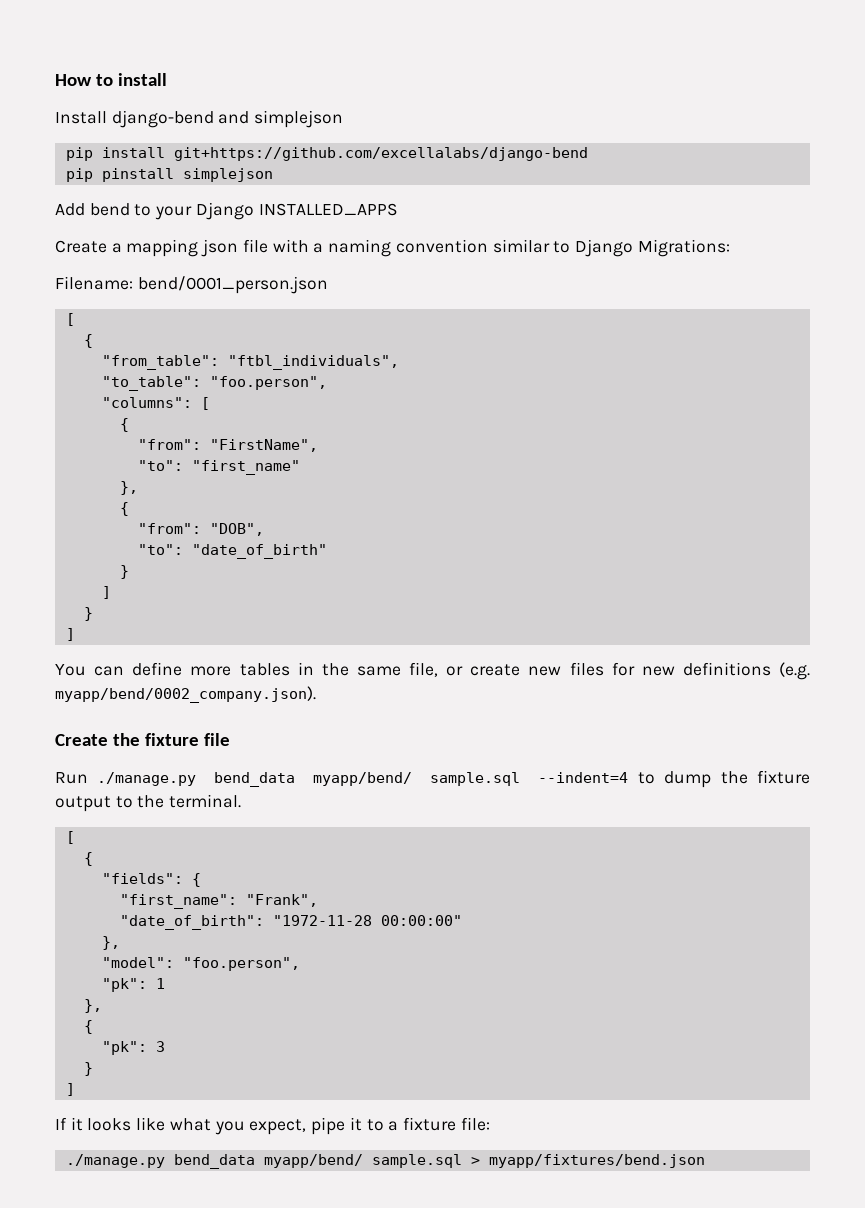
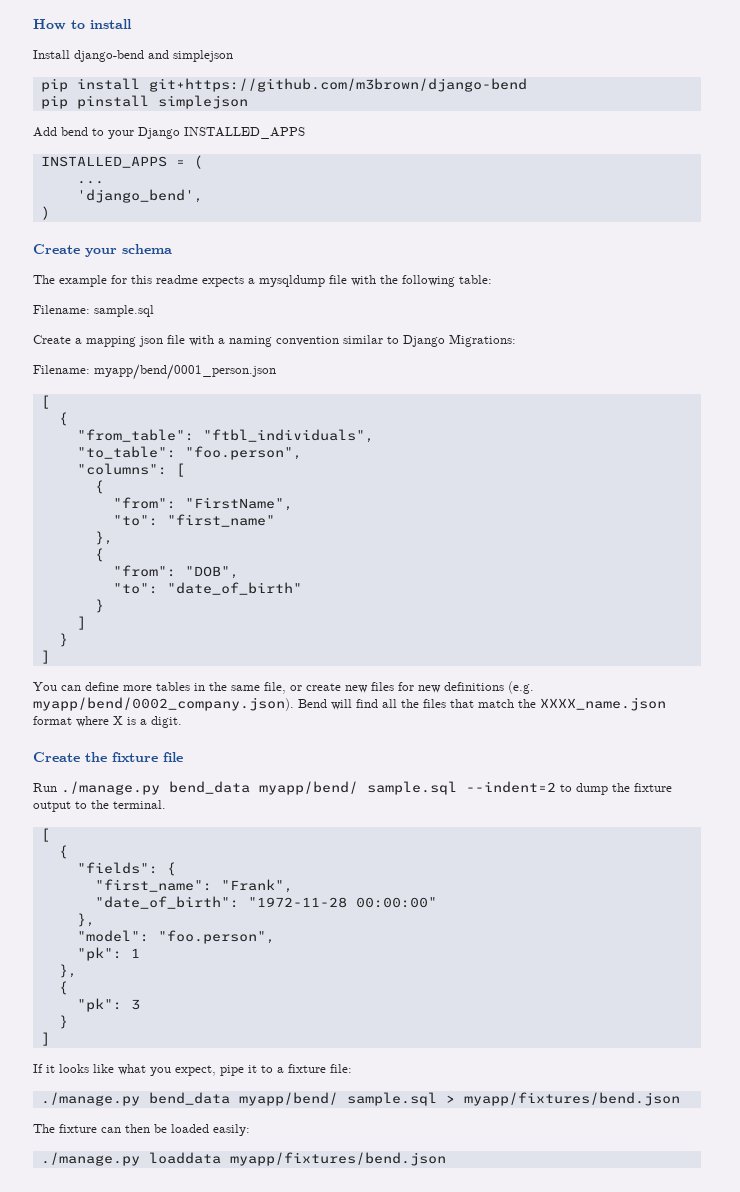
[173,147,588,161] git+https://github.com/excellalabs/django-bend -> [148,78,527,92] git+https://github.com/m3brown/django-bend
(398, 209) none -> [40,155,203,169] [76,181,104,184] [76,189,203,203] [40,206,50,220] [33,244,172,257] [33,275,492,287] [33,305,154,317] // INSTALLED_APPS = ( // ... // 'django_bend', // ) // Create your schema // The example for this readme expects a mysqldump file with the following table: // Filename: sample.sql
[137,276,328,294] bend/0001_person.json -> [94,364,276,380] myapp/bend/0001_person.json
(316, 694) none -> [298,697,666,711] [33,716,182,728] Bend will find all the files that match the XXXX_name.json format where X is a digit.
[538,772,629,783] --indent=4 -> [466,781,556,793] --indent=2
(705, 1161) none -> [33,1124,250,1136] [40,1152,446,1166] // The fixture can then be loaded easily: // ./manage.py loaddata myapp/fixtures/bend.json

